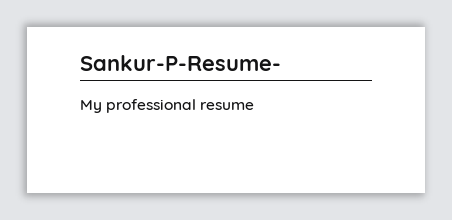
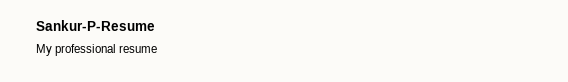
[80,55,281,71] Sankur-P-Resume- -> [36,20,155,31] Sankur-P-Resume

